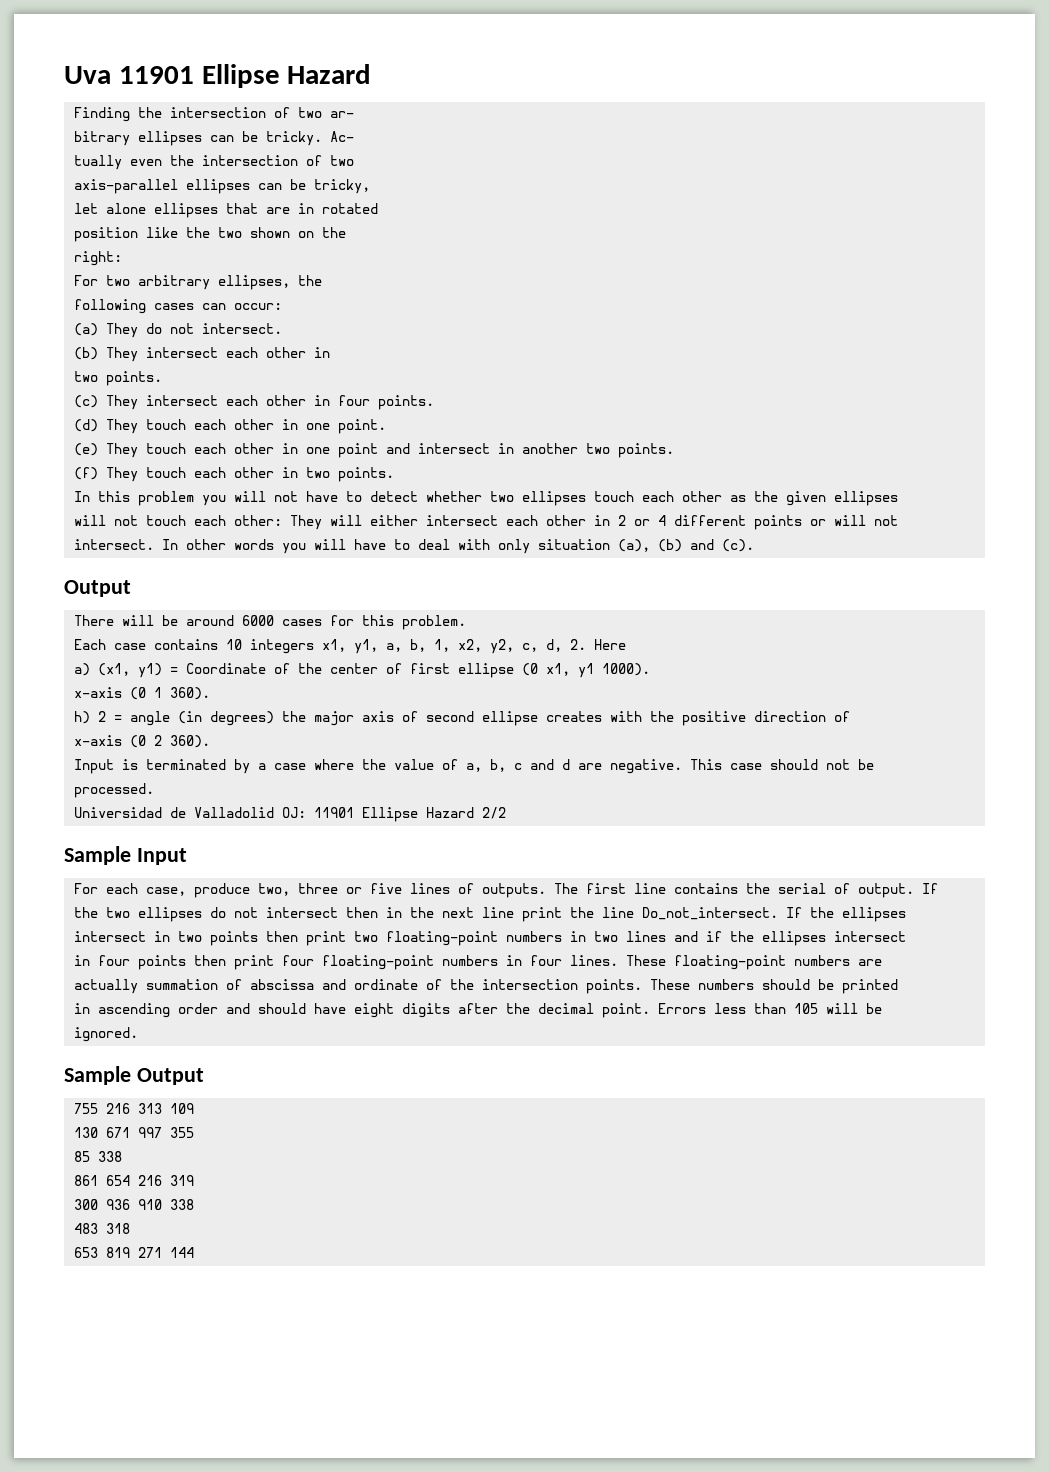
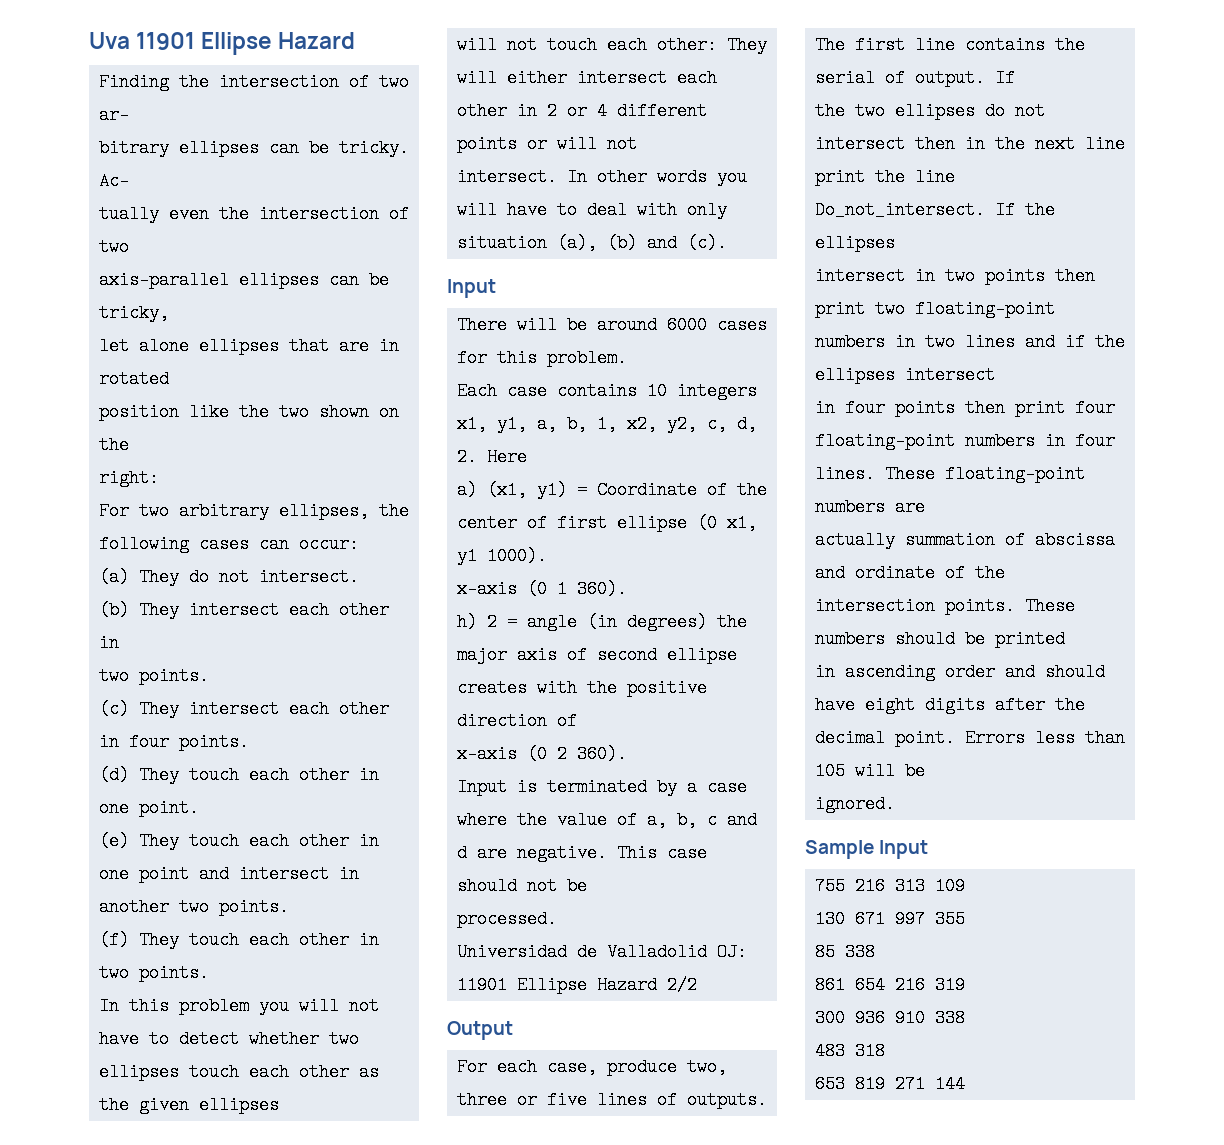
[64,580,131,597] Output -> [447,279,496,298] Input
[64,846,187,865] Sample Input -> [447,1021,513,1040] Output
[136,1068,204,1085] Output -> [879,840,929,859] Input

